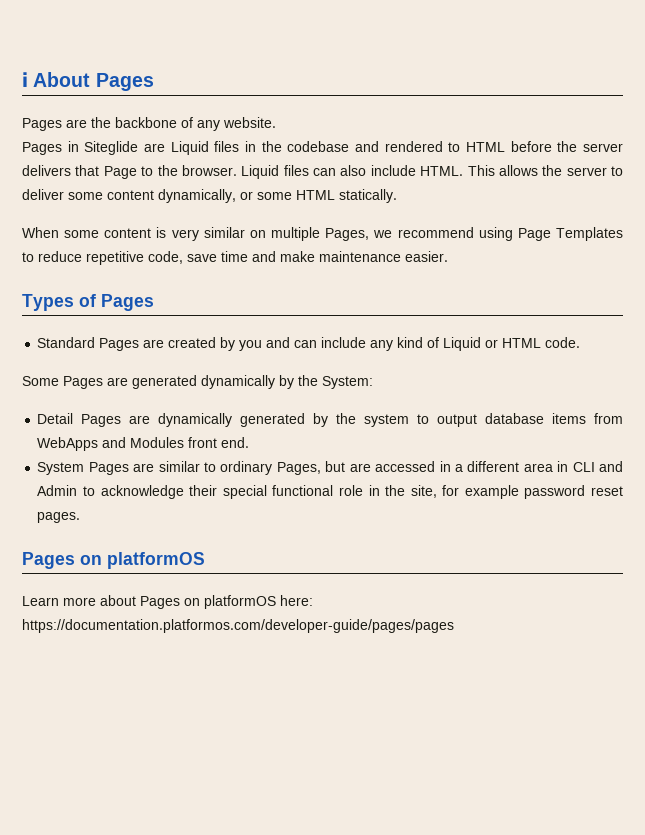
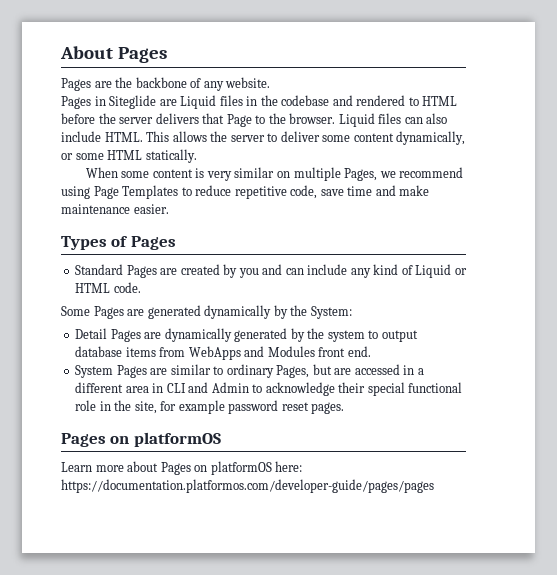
[22,72,28,87] ℹ -> (60, 52) none

